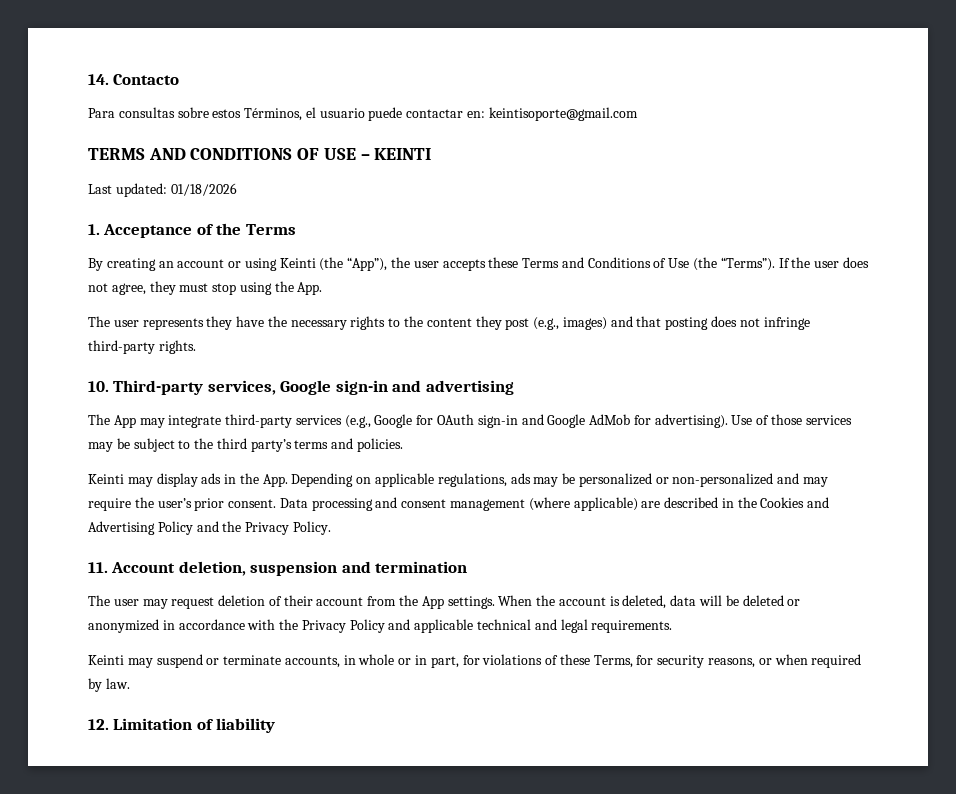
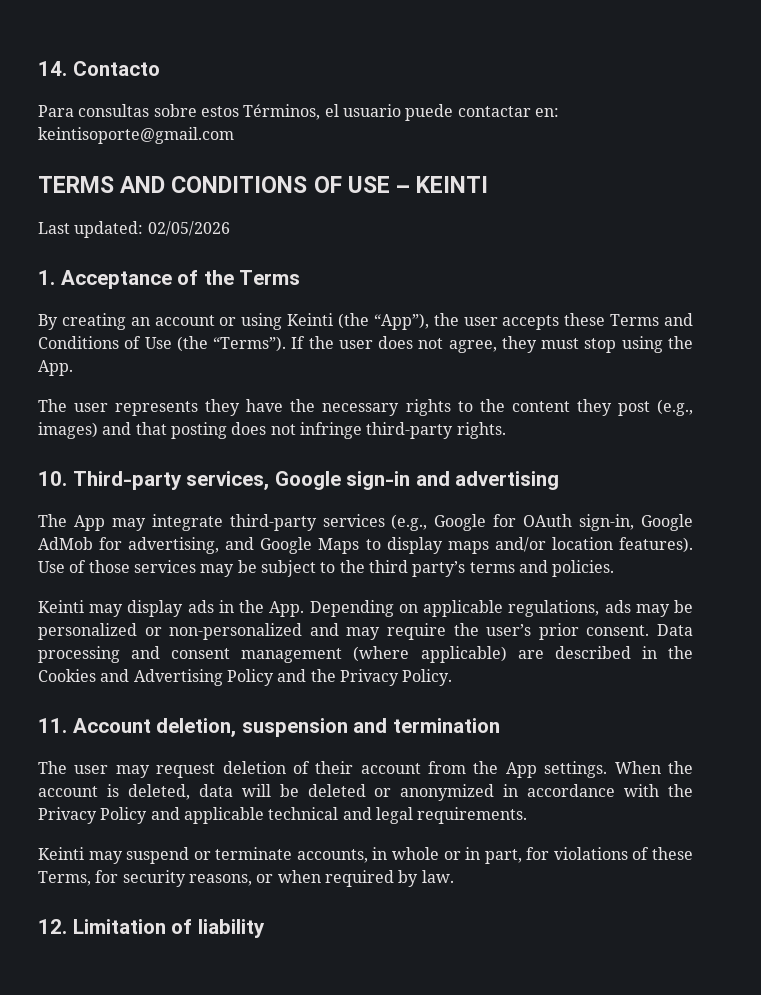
[170,183,237,196] 01/18/2026 -> [147,221,230,236] 02/05/2026
[477,414,544,428] sign-in and -> [579,514,635,531] sign-in,
[654,414,728,428] advertising). -> [128,537,693,554] advertising, and Google Maps to display maps and/or location features).

